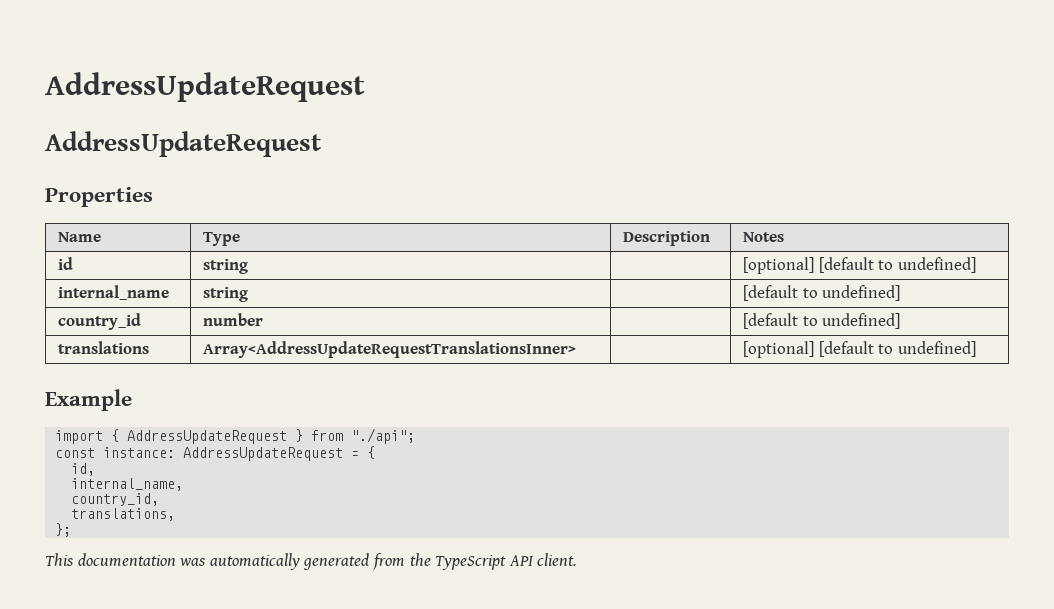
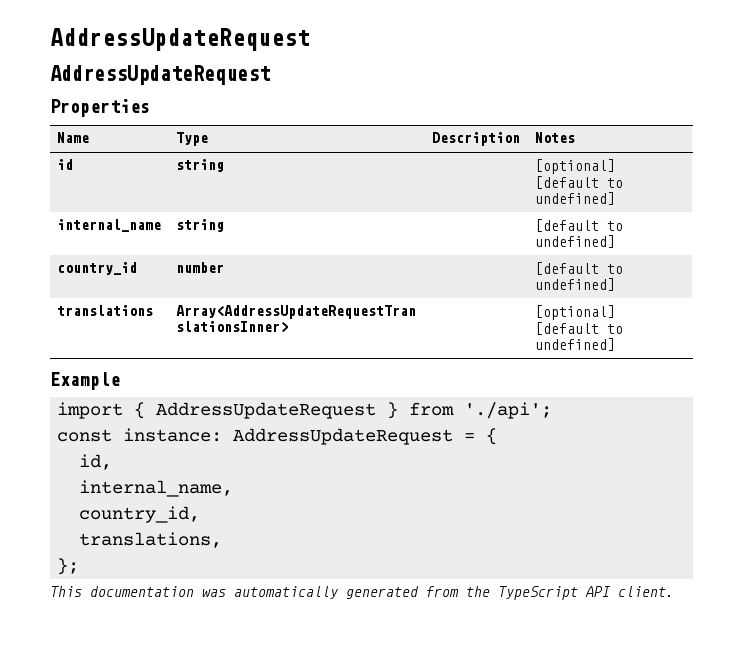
[351,428,416,444] "./api"; -> [464,402,553,419] './api';

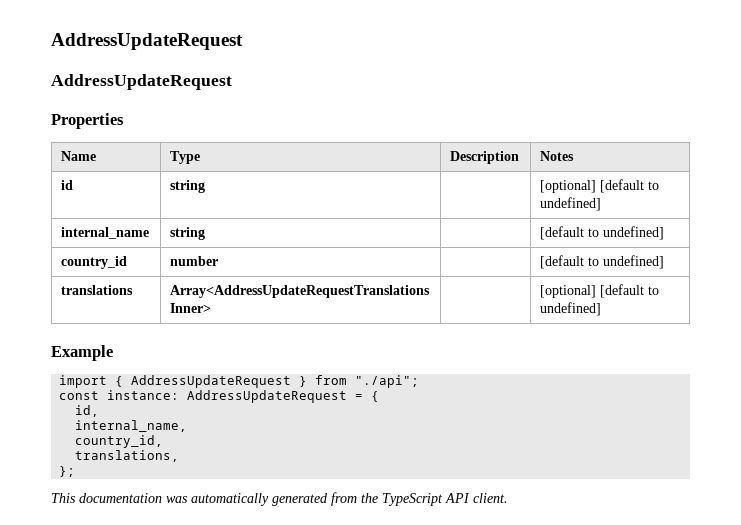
[464,402,553,419] './api'; -> [355,375,420,388] "./api";

